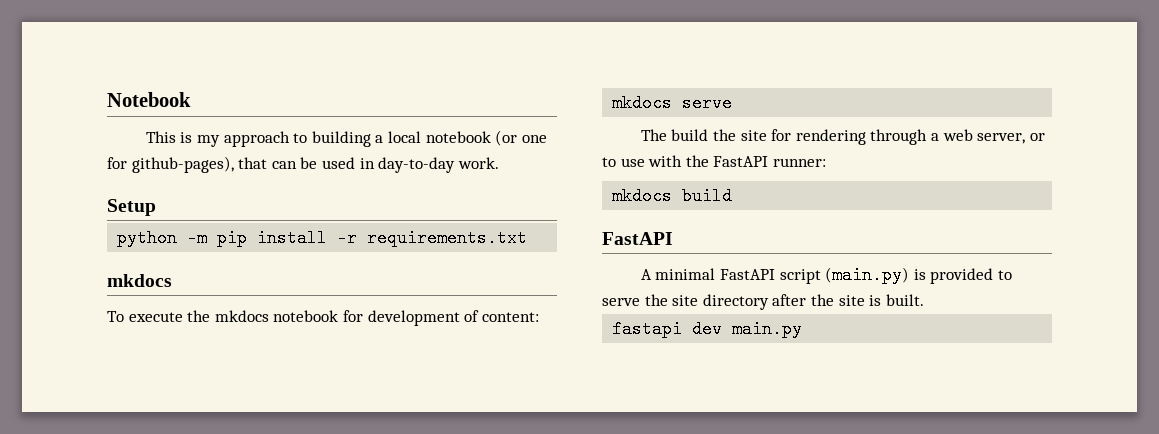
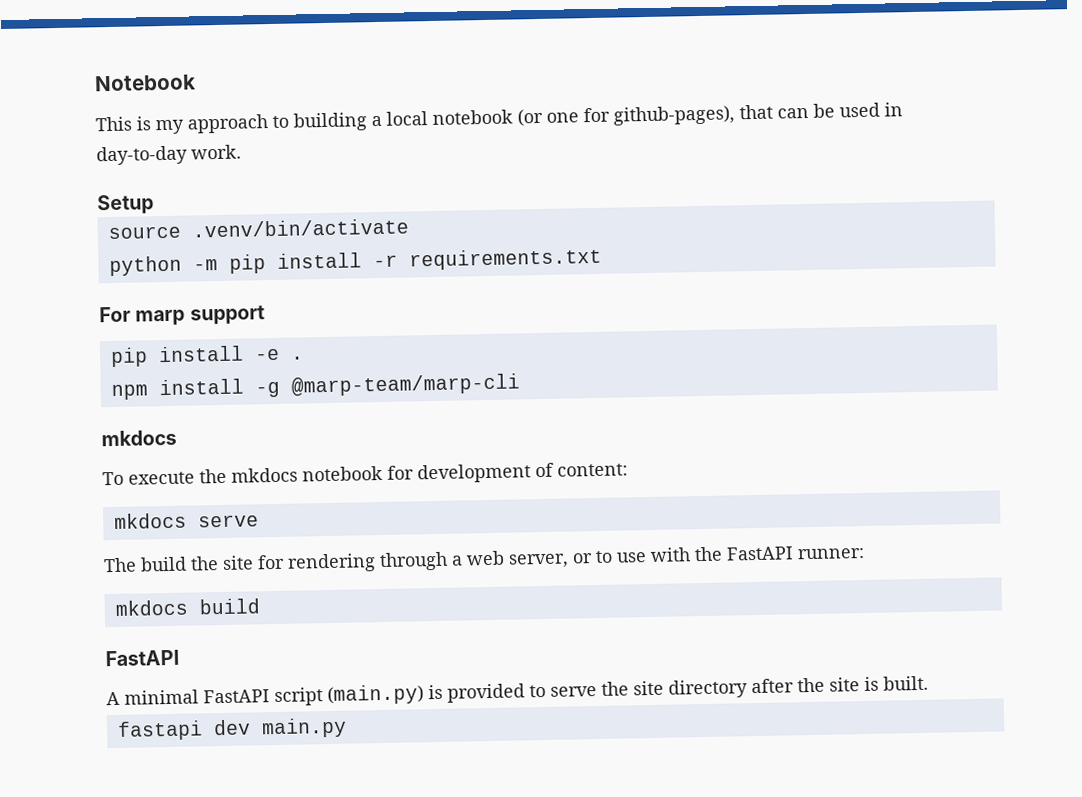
(156, 207) none -> [107,218,409,240] // source .venv/bin/activate
(528, 238) none -> [99,305,265,326] [109,345,304,368] [110,373,520,401] // For marp support // pip install -e . // npm install -g @marp-team/marp-cli

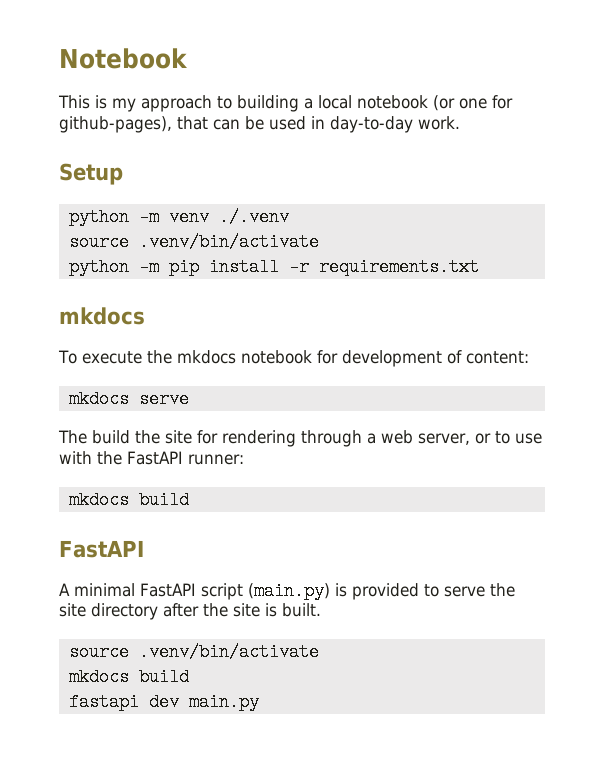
(154, 204) none -> [68,208,289,226] // python -m venv ./.venv
[99,305,265,326] [109,345,304,368] [110,373,520,401] // For marp support // pip install -e . // npm install -g @marp-team/marp-cli -> (479, 267) none
(929, 683) none -> [68,643,319,661] [68,668,189,686] // source .venv/bin/activate // mkdocs build

